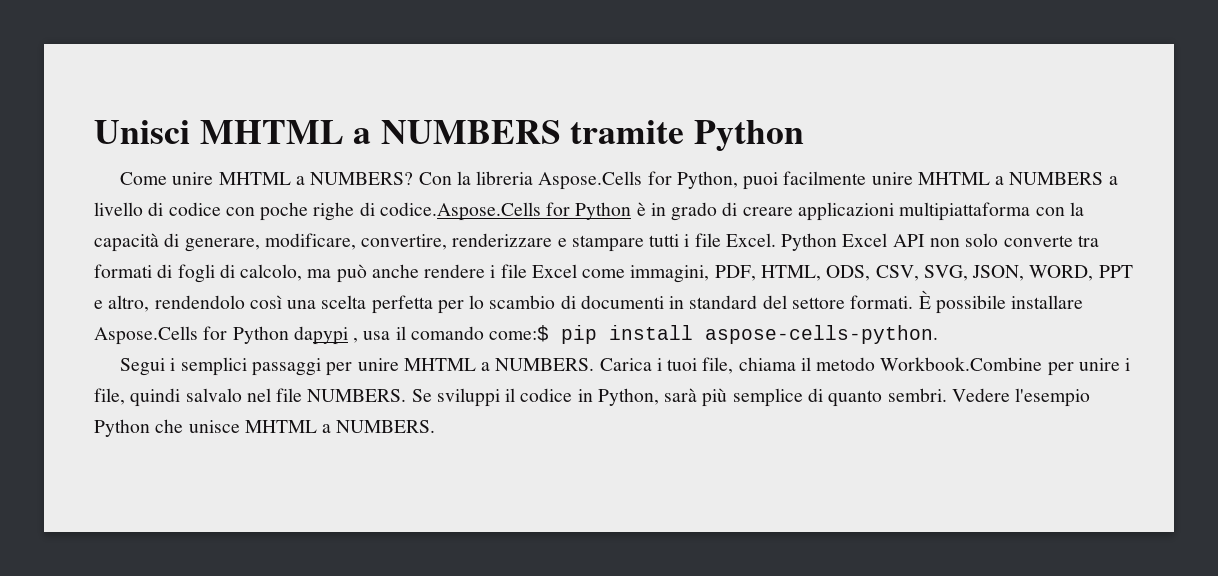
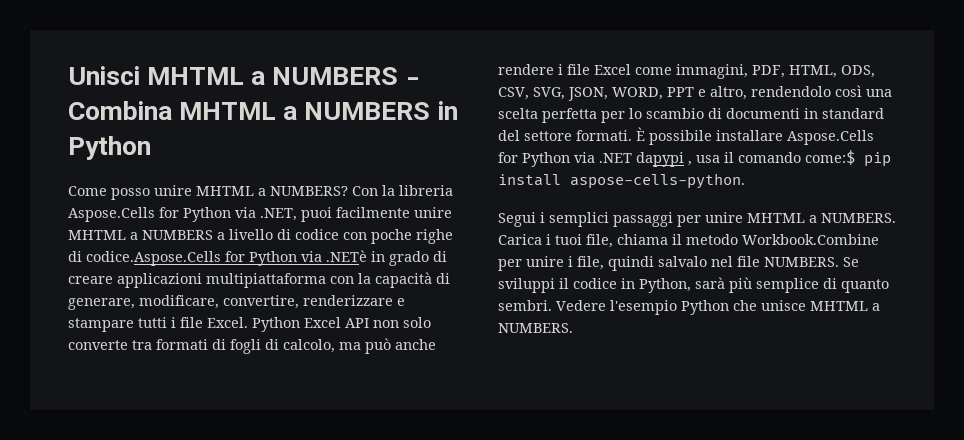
[570,120,685,144] tramite -> [405,77,420,85] [68,101,458,120] - Combina MHTML a NUMBERS in
(168, 178) none -> [111,188,150,200] posso
[676,171,738,189] Python, -> [183,207,297,222] Python via .NET,
[636,202,646,216] è -> [301,250,367,262] via .NETè
(289, 335) none -> [574,152,632,163] via .NET

